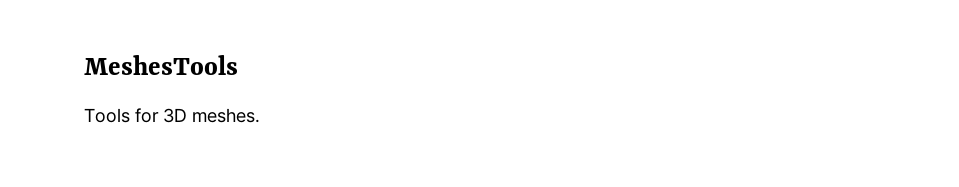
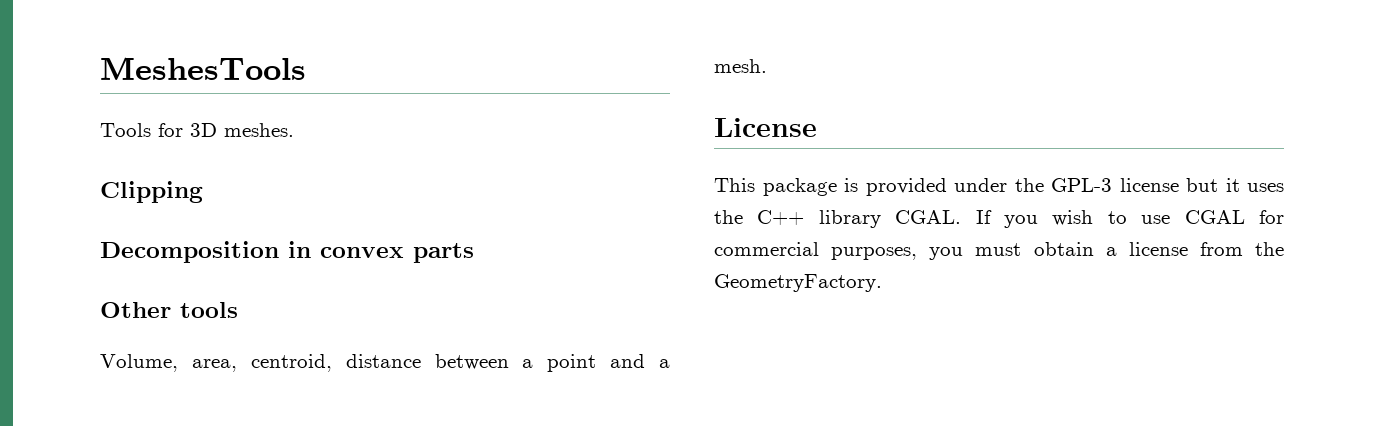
(260, 115) none -> [100,181,203,203] [100,241,474,263] [100,302,238,318] [100,354,670,372] [714,59,767,73] [714,118,817,137] [714,178,1284,196] [714,210,1284,228] [714,242,1284,260] [714,274,882,292] // Clipping // Decomposition in convex parts // Other tools // Volume, area, centroid, distance between a point and a mesh. // License // This package is provided under the GPL-3 license but it uses the C++ library CGAL. If you wish to use CGAL for commercial purposes, you must obtain a license from the GeometryFactory.

